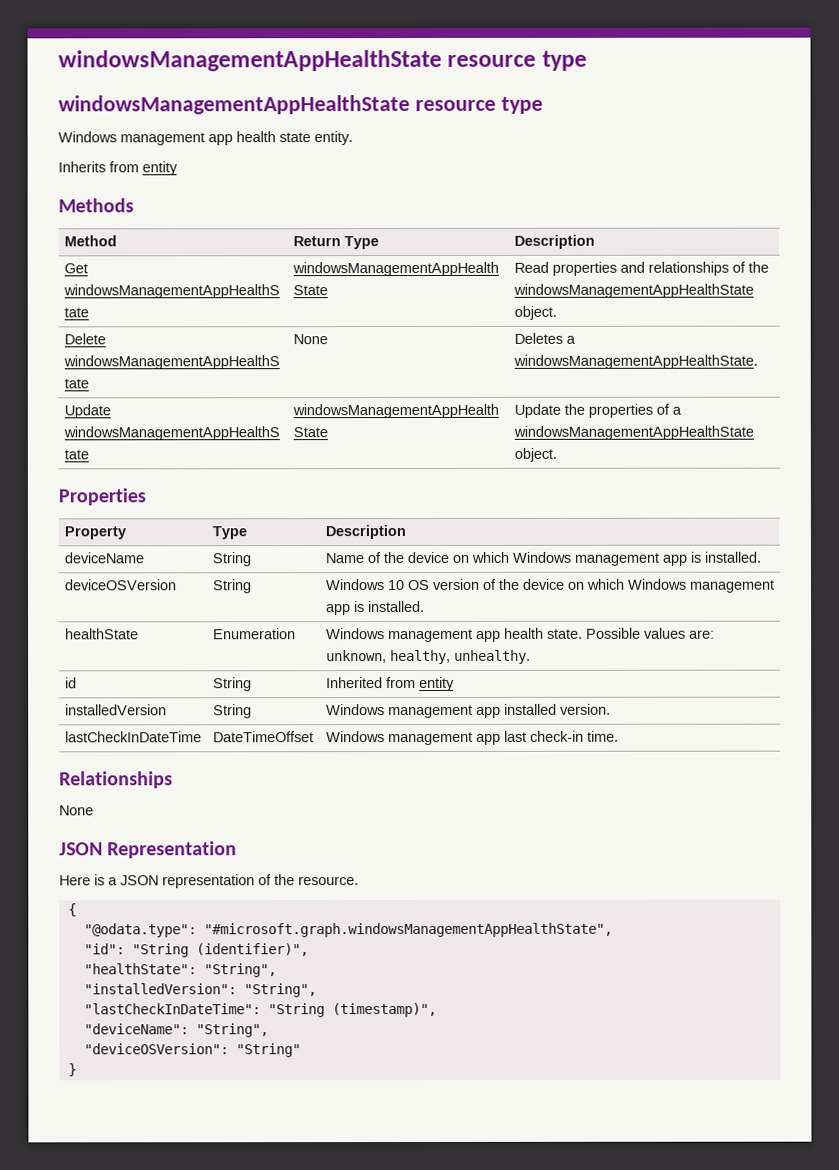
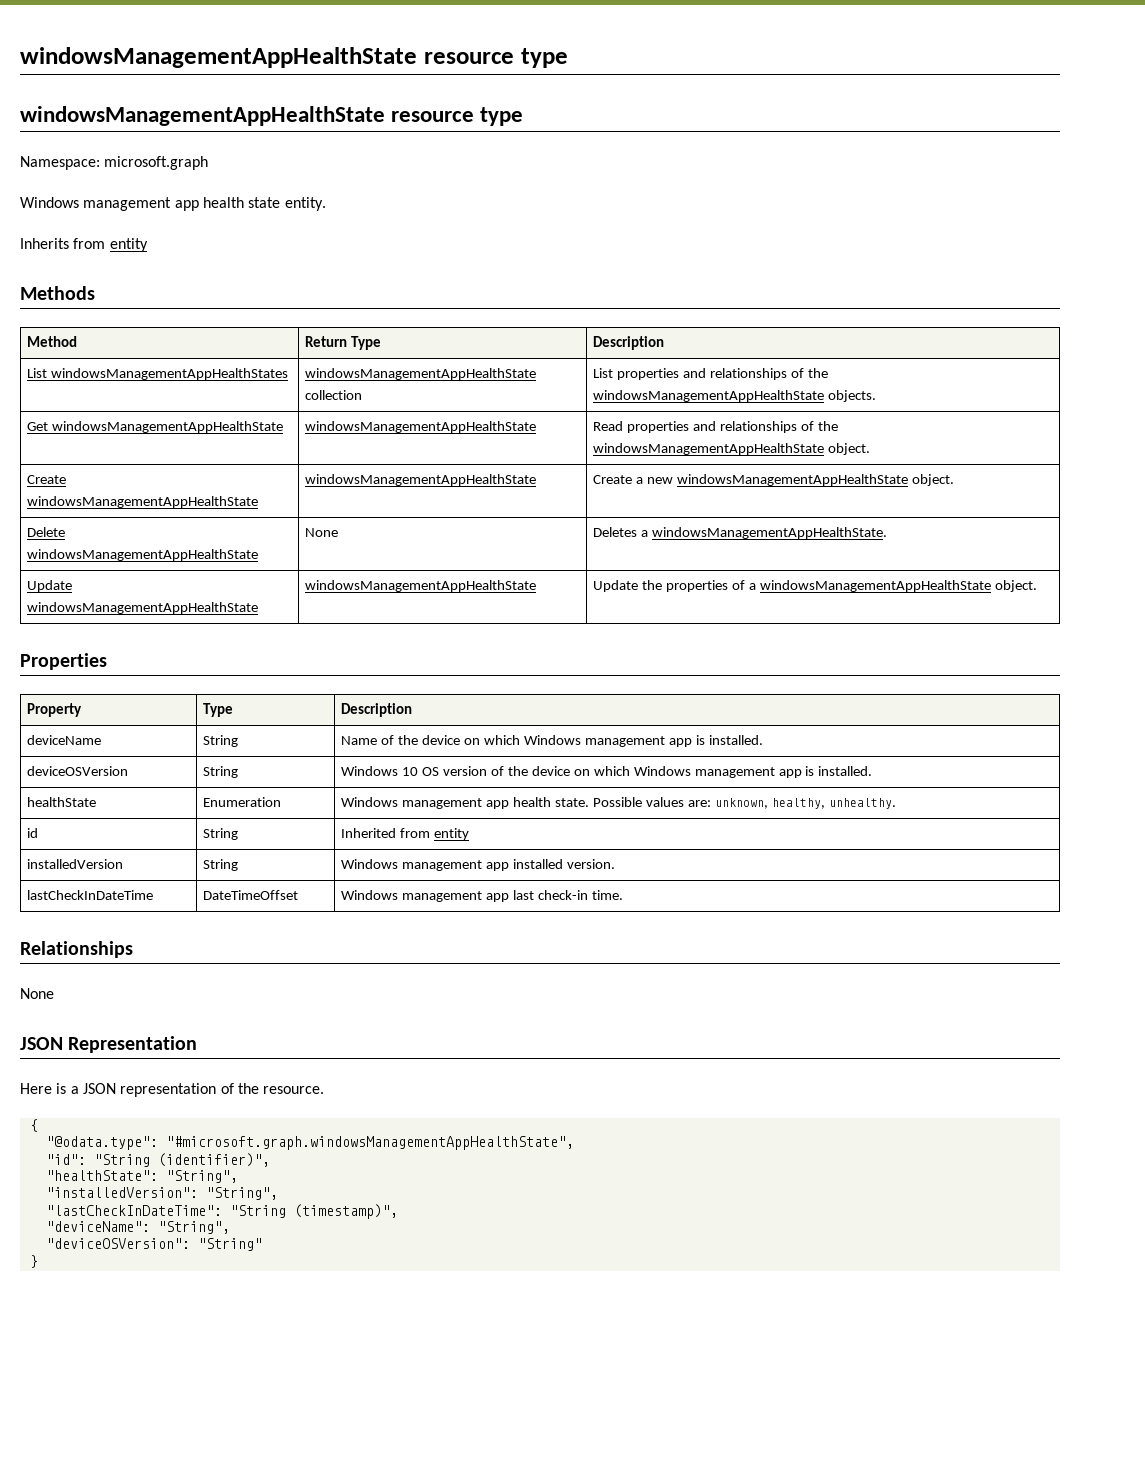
(543, 105) none -> [20,156,209,170] // Namespace: microsoft.graph
(595, 241) none -> [27,368,289,380] [305,368,537,380] [305,390,363,400] [593,368,829,380] [593,390,877,402] // List windowsManagementAppHealthStates | windowsManagementAppHealthState collection | List properties and relationships of the windowsManagementAppHealthState objects.
(557, 312) none -> [27,475,67,484] [27,496,259,508] [305,474,537,486] [593,474,955,486] // Create windowsManagementAppHealthState | windowsManagementAppHealthState | Create a new windowsManagementAppHealthState object.

